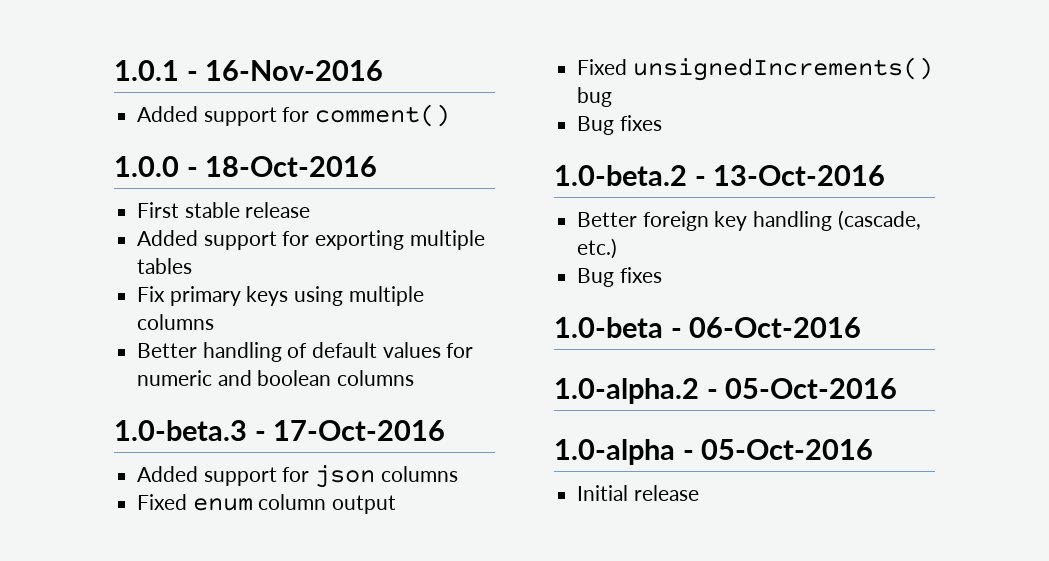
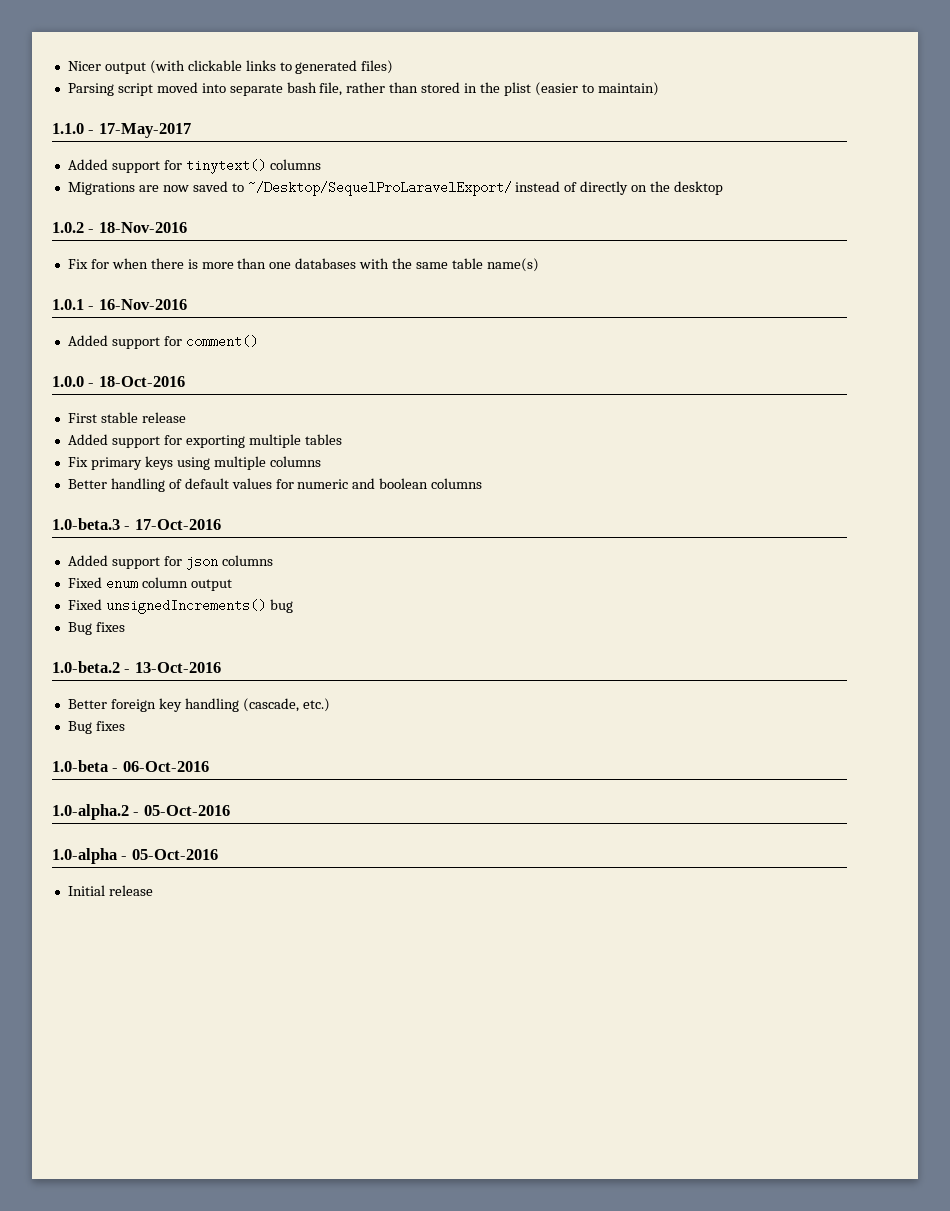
(114, 70) none -> [67,60,394,74] [67,82,659,96] [52,123,191,138] [67,159,321,174] [67,181,724,196] [52,222,187,233] [67,258,539,272] Nicer output (with clickable links to generated files) // Parsing script moved into separate bash file, rather than stored in the plist (easier to maintain) // 1.1.0 - 17-May-2017 // Added support for tinytext() columns // Migrations are now saved to ~/Desktop/SequelProLaravelExport/ instead of directly on the desktop // 1.0.2 - 18-Nov-2016 // Fix for when there is more than one databases with the same table name(s) //

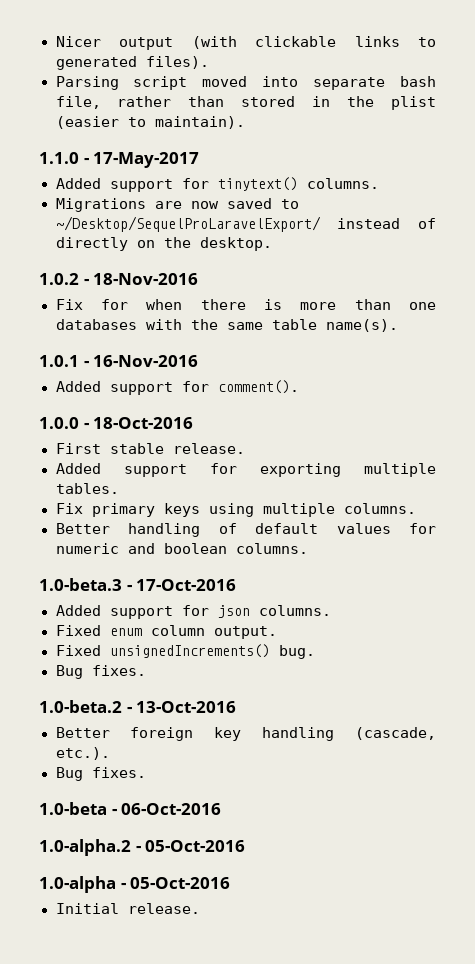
[361,60,394,74] files) -> [145,56,209,69] files).
[597,82,659,96] maintain) -> [154,116,245,129] maintain).
[269,159,321,170] columns -> [306,178,379,189] columns.
[674,181,724,195] desktop -> [199,237,272,251] desktop.
[486,258,539,272] name(s) -> [325,319,398,332] name(s).
[185,335,258,348] comment() -> [217,380,299,394] comment().
[141,412,186,423] release -> [172,443,245,454] release.
[304,434,342,445] tables -> [55,483,119,494] tables.
[269,456,321,467] columns -> [343,503,416,514] columns.
[431,478,483,489] columns -> [235,543,308,554] columns.
[221,555,273,566] columns -> [258,605,331,616] columns.
[190,579,232,591] output -> [213,626,277,639] output.
[269,599,293,613] [67,622,125,635] bug // Bug fixes -> [278,645,315,659] [55,665,146,679] bug. // Bug fixes.
[302,698,330,712] [67,721,125,734] etc.) // Bug fixes -> [55,747,110,760] [55,767,146,781] etc.). // Bug fixes.
[108,885,153,896] release -> [127,903,200,914] release.

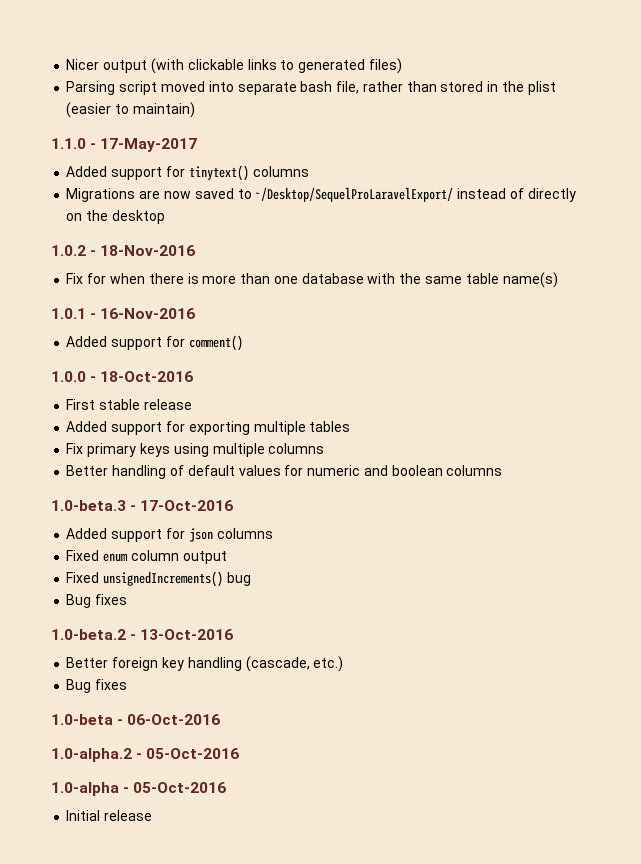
[145,56,209,69] files). -> [368,58,402,74] files)
[154,116,245,129] maintain). -> [132,102,195,118] maintain)
[306,178,379,189] columns. -> [252,166,309,177] columns
[199,237,272,251] desktop. -> [111,210,165,224] desktop
[55,319,137,330] databases -> [301,273,364,284] database
[325,319,398,332] name(s). -> [502,272,558,288] name(s)
[217,380,299,394] comment(). -> [188,335,243,351] comment()
[172,443,245,454] release. -> [143,399,192,410] release
[55,483,119,494] tables. -> [309,421,351,432] tables
[343,503,416,514] columns. -> [268,443,325,454] columns
[235,543,308,554] columns. -> [446,465,503,476] columns
[258,605,331,616] columns. -> [216,528,273,539] columns
[213,626,277,639] output. -> [182,551,227,564] output
[278,645,315,659] [55,665,146,679] bug. // Bug fixes. -> [226,572,251,586] [66,594,128,608] bug // Bug fixes
[55,747,110,760] [55,767,146,781] etc.). // Bug fixes. -> [313,656,344,672] [66,679,128,693] etc.) // Bug fixes
[127,903,200,914] release. -> [104,810,153,821] release

